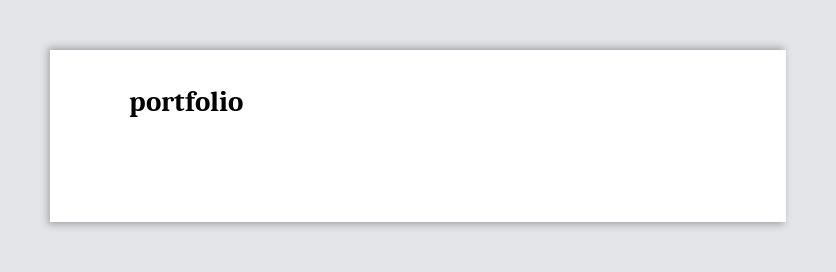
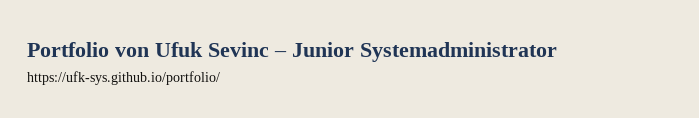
[129,91,243,117] portfolio -> [27,42,557,62] [27,71,220,85] Portfolio von Ufuk Sevinc – Junior Systemadministrator // https://ufk-sys.github.io/portfolio/

